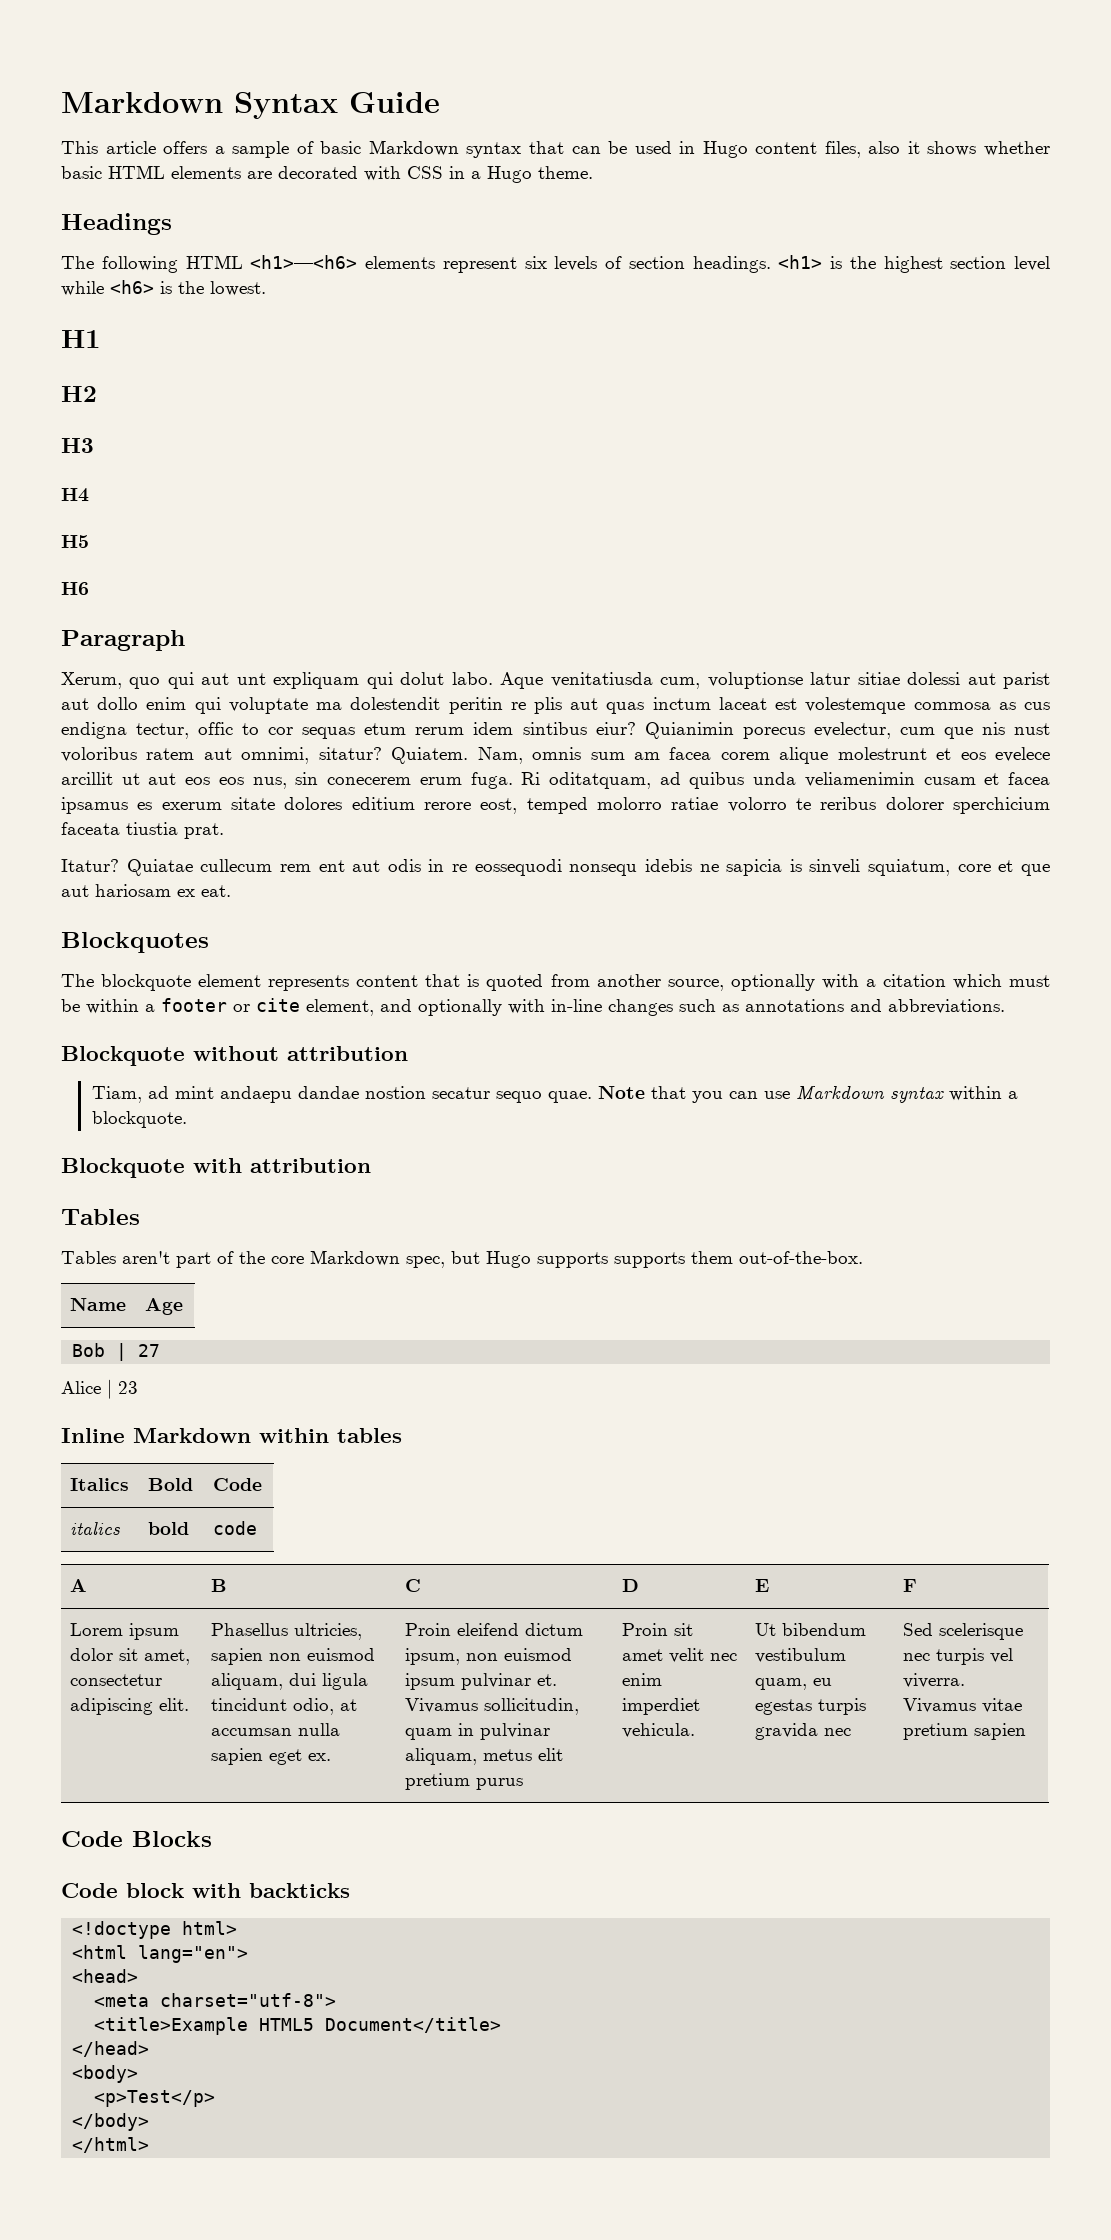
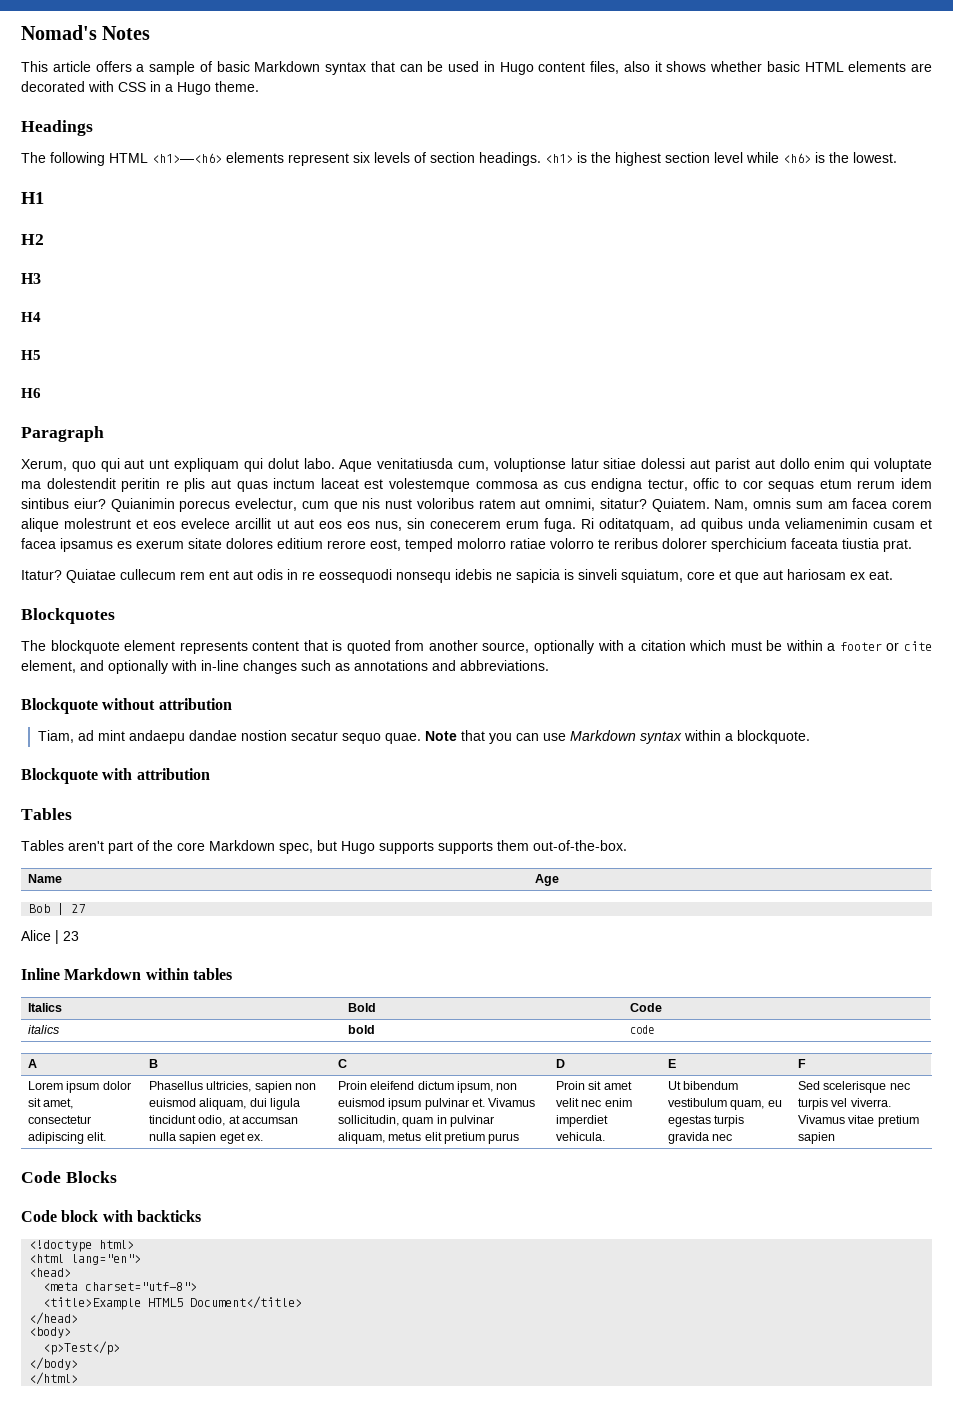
[61,92,440,119] Markdown Syntax Guide -> [21,25,151,40] Nomad's Notes

